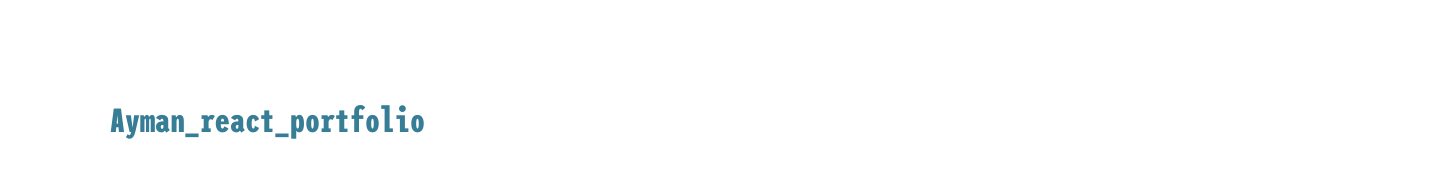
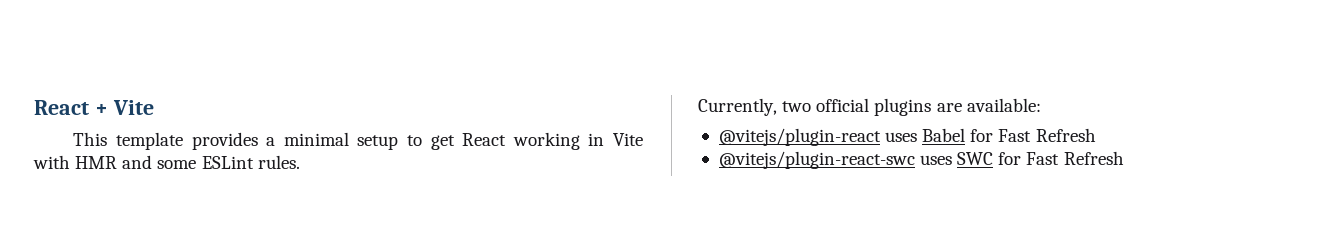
[110,104,425,139] Ayman_react_portfolio -> [34,100,154,115] [73,132,644,150] [33,155,300,169] [698,98,1041,116] [718,128,1096,146] [718,151,1124,169] React + Vite // This template provides a minimal setup to get React working in Vite with HMR and some ESLint rules. // Currently, two official plugins are available: // @vitejs/plugin-react uses Babel for Fast Refresh // @vitejs/plugin-react-swc uses SWC for Fast Refresh

